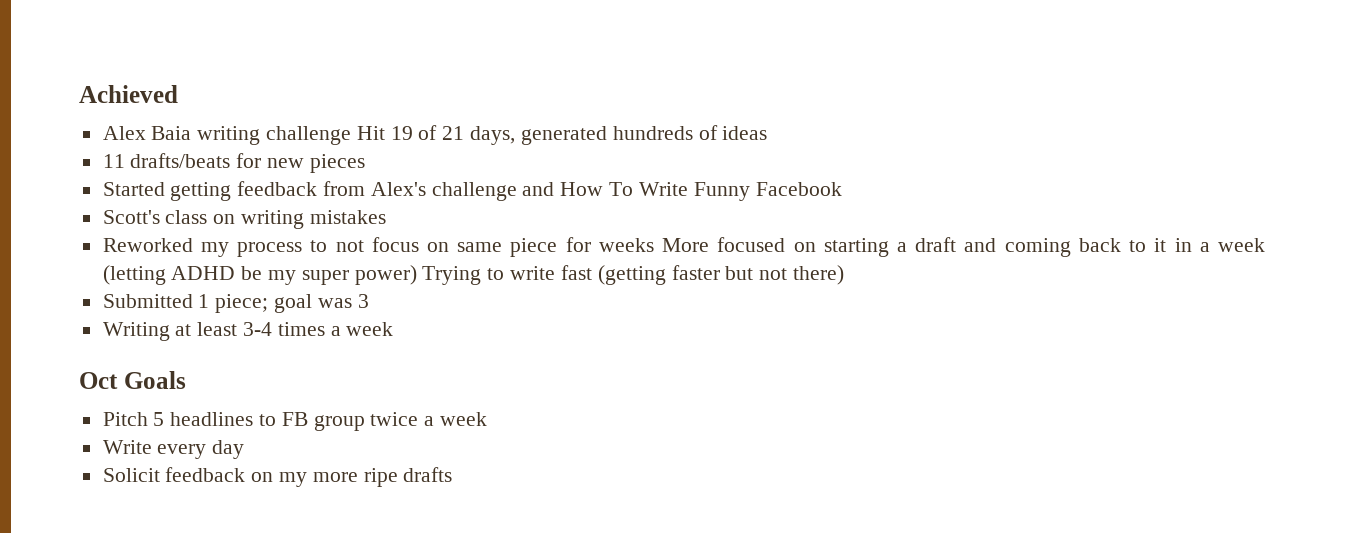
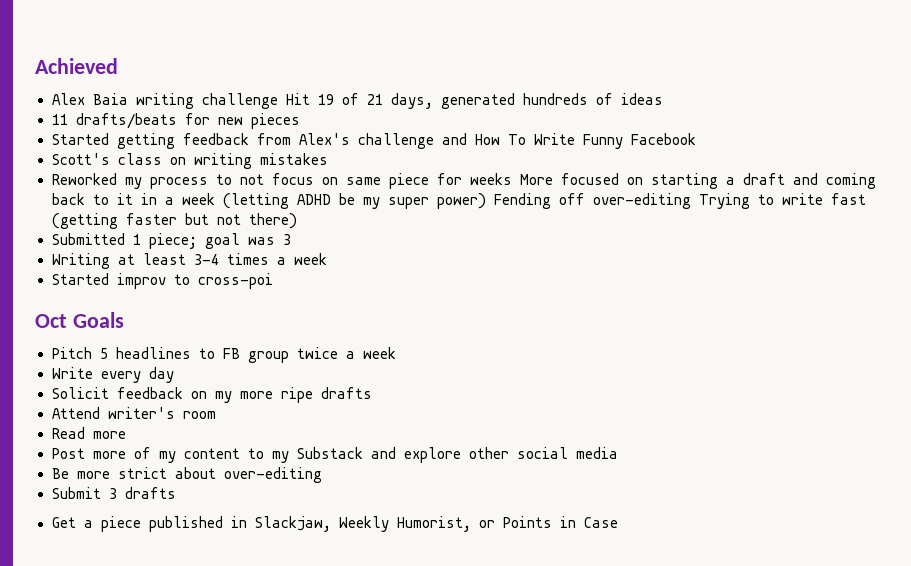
(417, 275) none -> [493,193,691,209] Fending off over-editing
(394, 329) none -> [51,273,273,289] // Started improv to cross-poi
(453, 474) none -> [51,407,216,419] [51,427,126,439] [51,447,618,463] [51,467,322,483] [51,487,176,499] [51,516,618,532] // Attend writer's room // Read more // Post more of my content to my Substack and explore other social media // Be more strict about over-editing // Submit 3 drafts // Get a piece published in Slackjaw, Weekly Humorist, or Points in Case

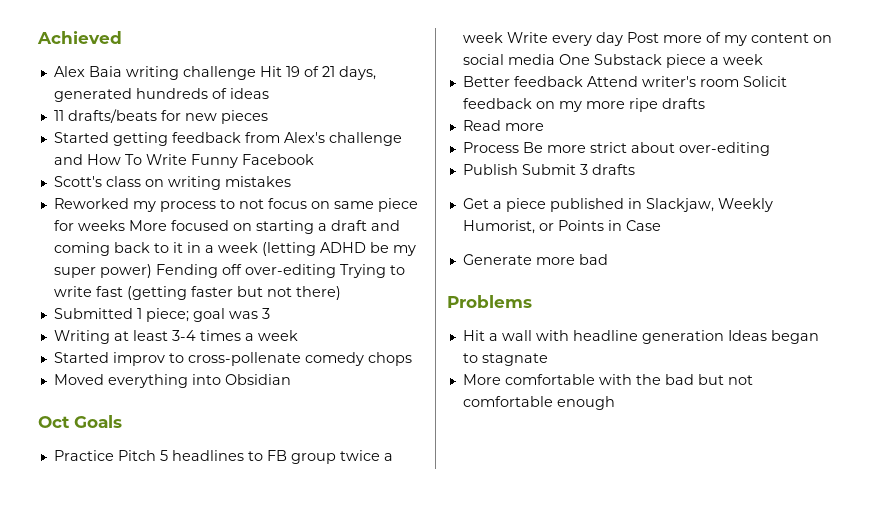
[197,273,273,289] cross-poi -> [187,352,412,366] [53,374,291,388] cross-pollenate comedy chops // Moved everything into Obsidian
(124, 320) none -> [53,450,114,461] Practice
(396, 353) // -> (503, 37) none
(174, 375) // -> [626,32,832,46] [462,54,763,68] [462,76,739,87] Post more of my content on social media One Substack piece a week // Better feedback Attend writer's room
[51,407,216,419] // Attend writer's room -> (705, 103) none
[51,447,618,463] Post more of my content to my Substack and explore other social media // -> [462,142,519,153] Process
(322, 475) none -> [462,164,518,175] Publish
(618, 522) none -> [462,254,608,265] [447,295,532,308] [462,330,819,344] [462,353,548,366] [462,374,753,385] [462,396,615,410] // Generate more bad // Problems // Hit a wall with headline generation Ideas began to stagnate // More comfortable with the bad but not comfortable enough

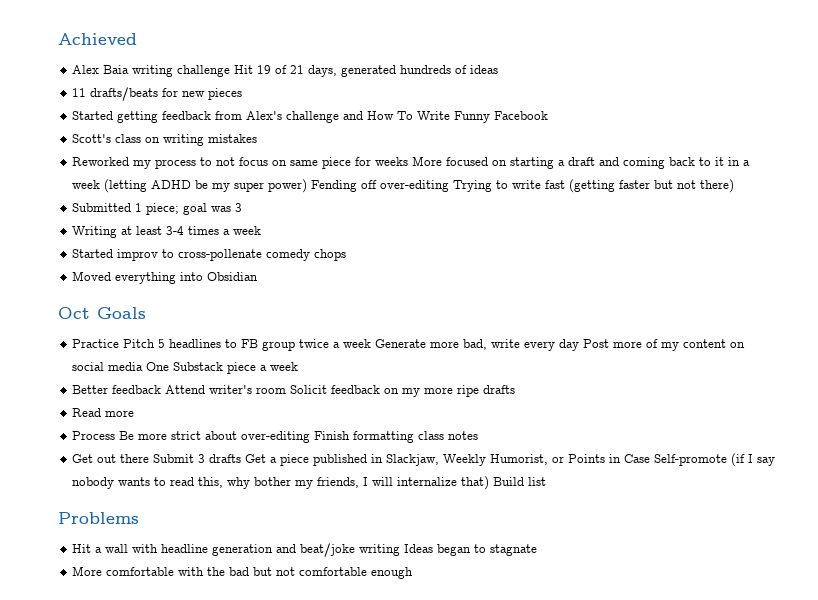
[506,32,548,43] Write -> [375,339,521,350] Generate more bad, write
[462,164,518,175] // Publish -> [314,431,479,443] [72,454,150,463] Finish formatting class notes // Get out there
(635, 169) // -> (242, 458) none
[462,254,608,265] // Generate more bad -> [654,453,776,467] [72,476,547,490] Self-promote (if I say nobody wants to read this, why bother my friends, I will internalize that) Build list
(724, 337) none -> [276,543,401,557] and beat/joke writing

